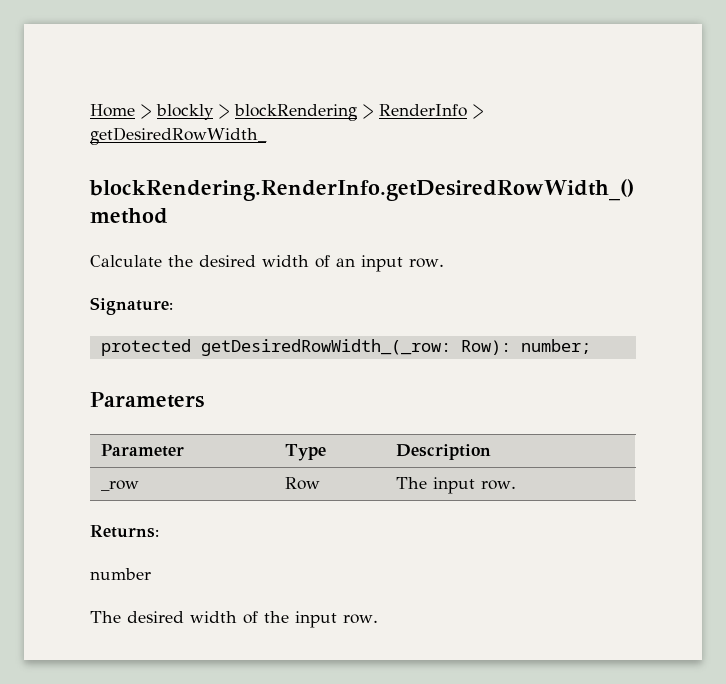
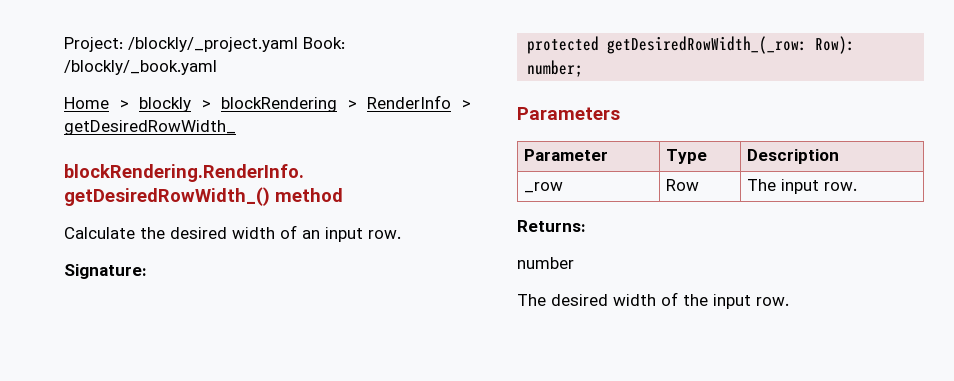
(90, 110) none -> [64,37,345,52] [64,60,217,75] Project: /blockly/_project.yaml Book: /blockly/_book.yaml //

